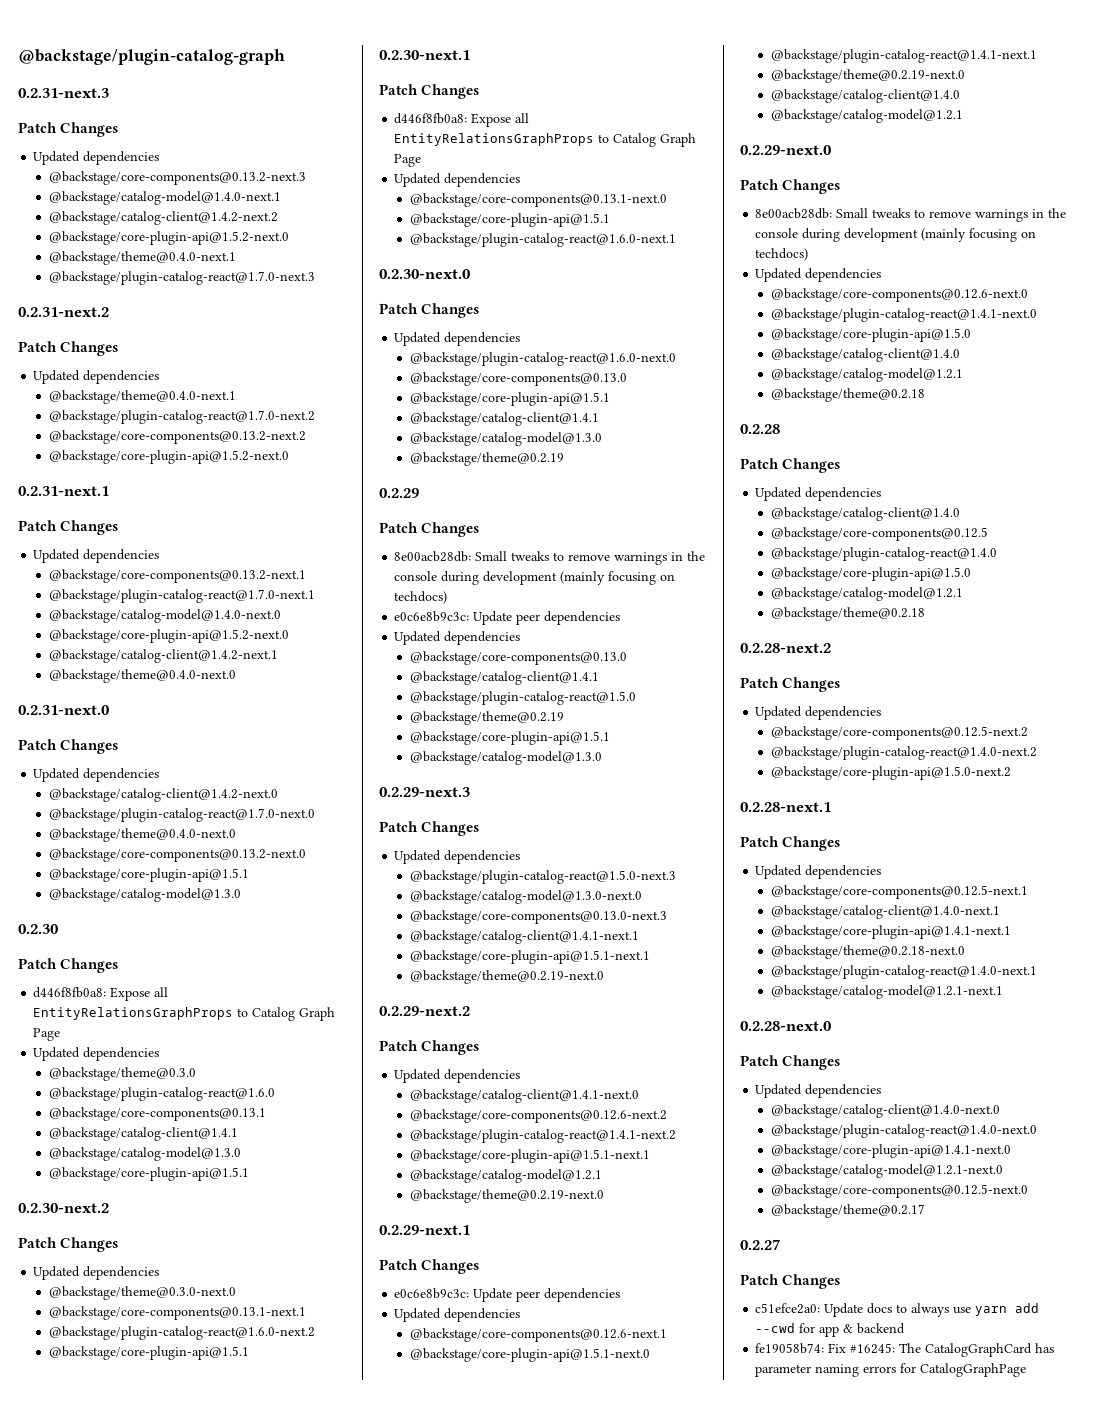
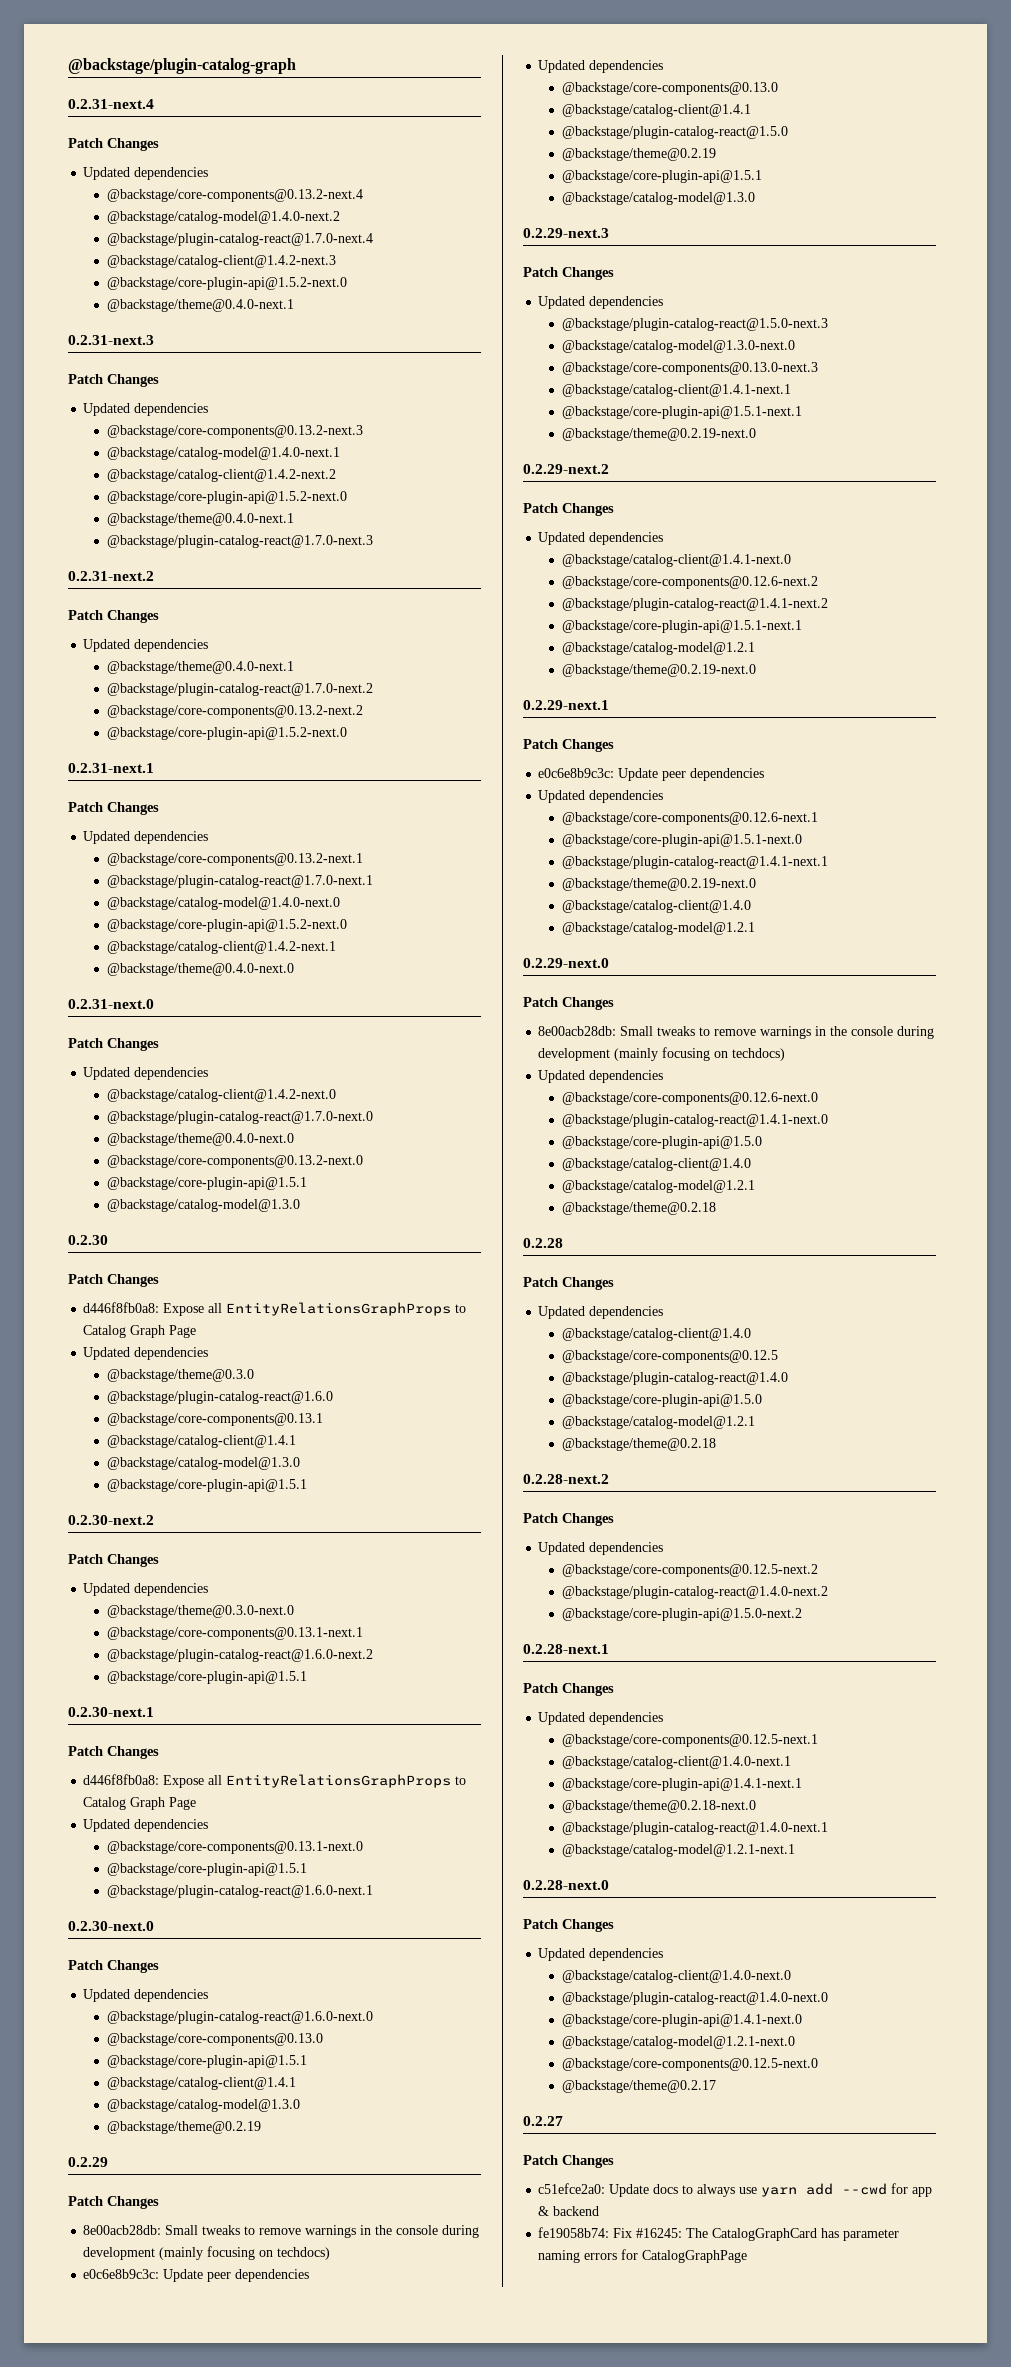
(285, 57) none -> [68,99,154,109] [68,138,159,151] [83,167,209,180] [106,189,363,202] [106,211,340,224] [106,233,373,246] [106,255,336,268] [106,277,347,290] [106,299,294,312] // 0.2.31-next.4 // Patch Changes // Updated dependencies // @backstage/core-components@0.13.2-next.4 // @backstage/catalog-model@1.4.0-next.2 // @backstage/plugin-catalog-react@1.7.0-next.4 // @backstage/catalog-client@1.4.2-next.3 // @backstage/core-plugin-api@1.5.2-next.0 // @backstage/theme@0.4.0-next.1

